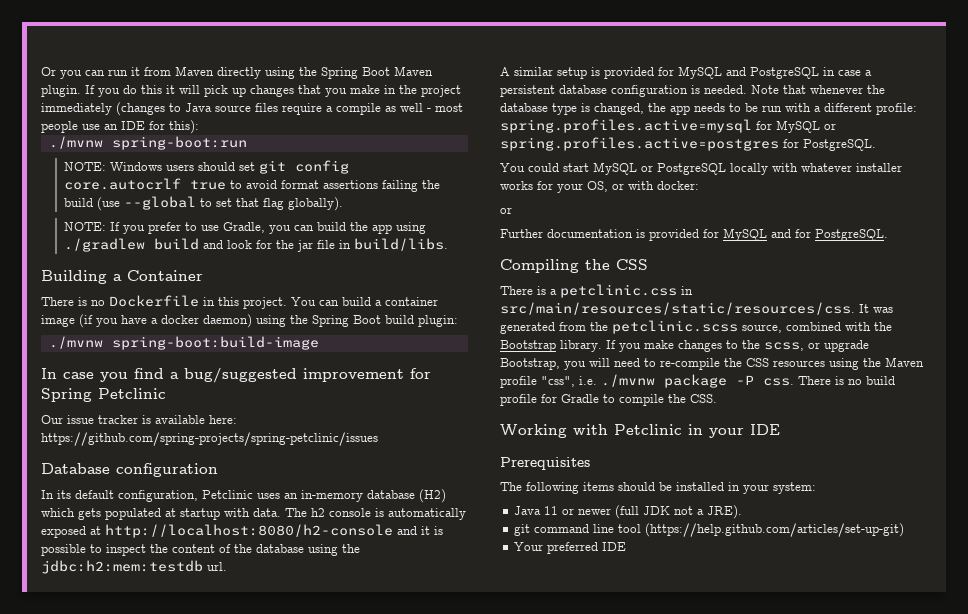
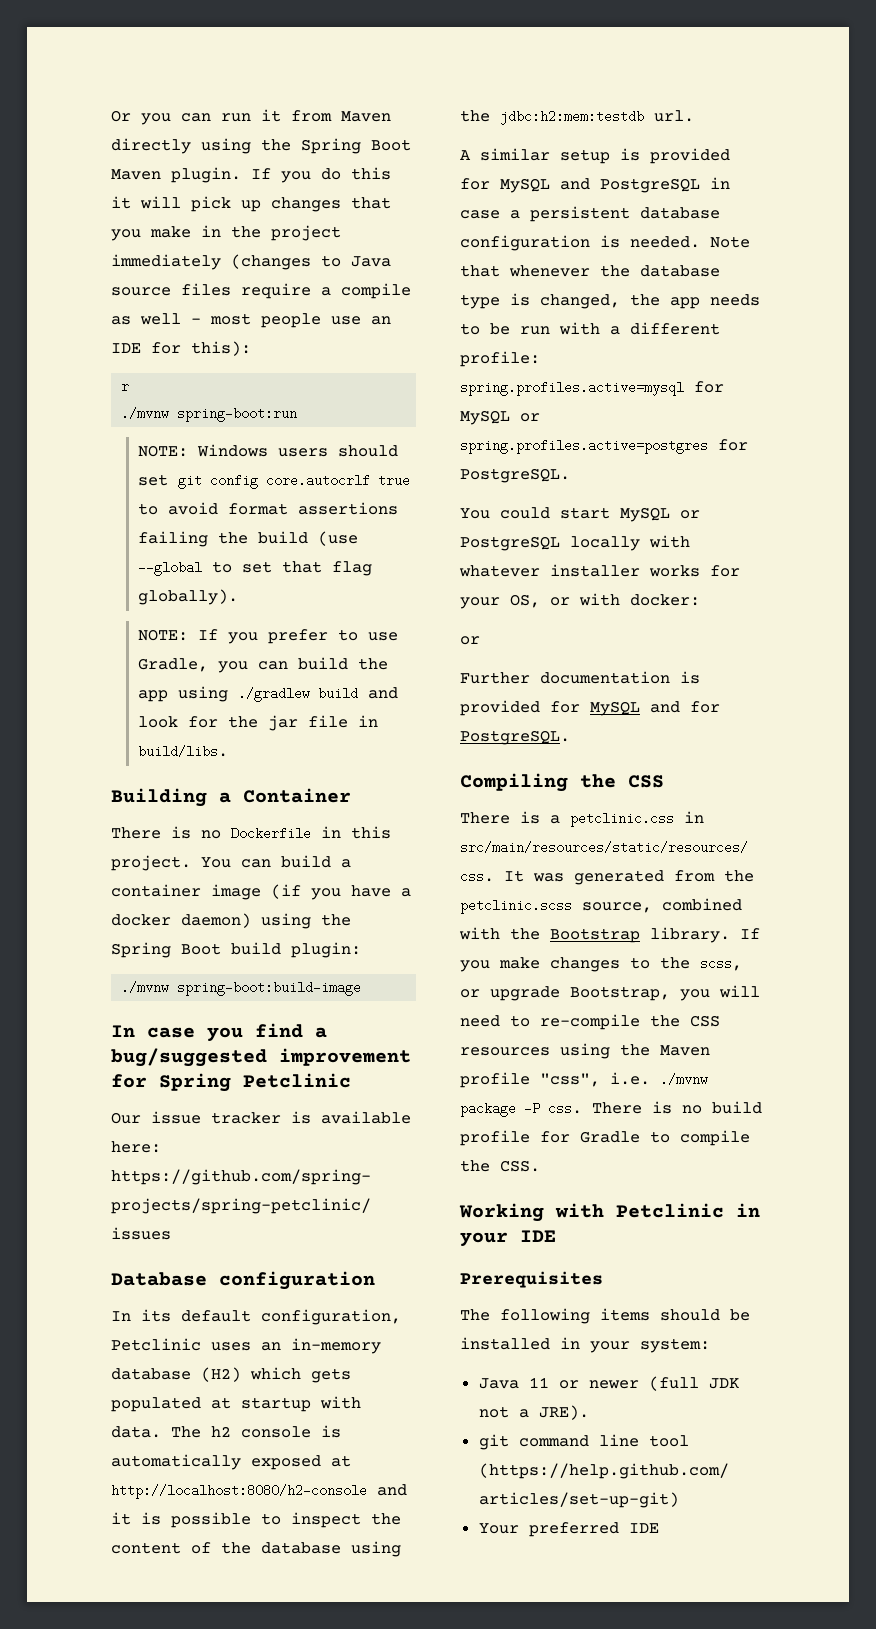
(199, 127) none -> [121,384,130,391] // r

